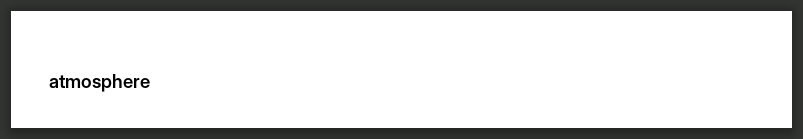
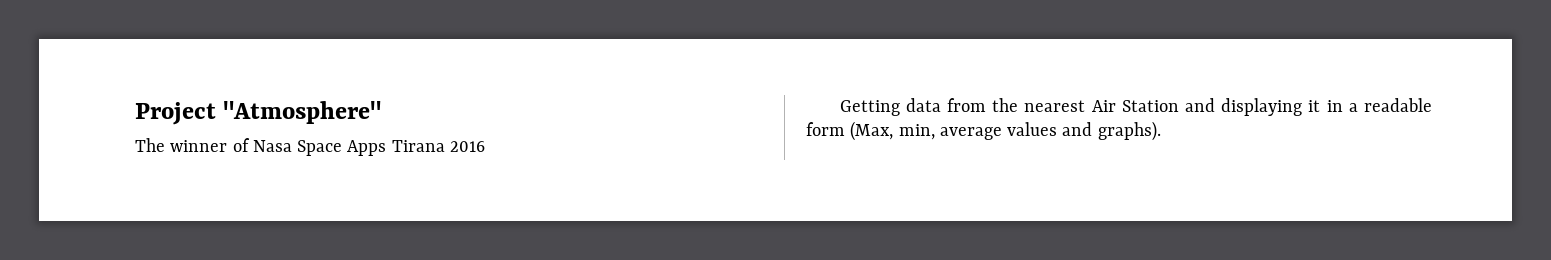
[49,74,150,92] atmosphere -> [135,101,382,125] [135,138,485,156] [839,98,1432,116] [806,121,1161,141] Project "Atmosphere" // The winner of Nasa Space Apps Tirana 2016 // Getting data from the nearest Air Station and displaying it in a readable form (Max, min, average values and graphs).

